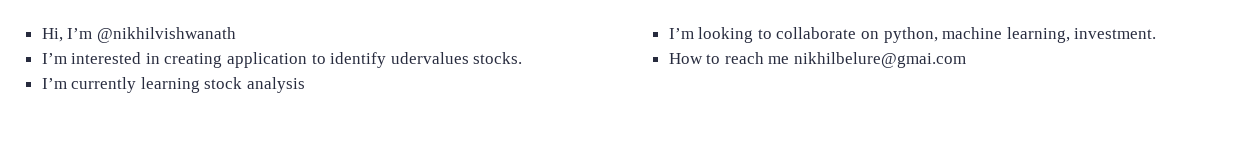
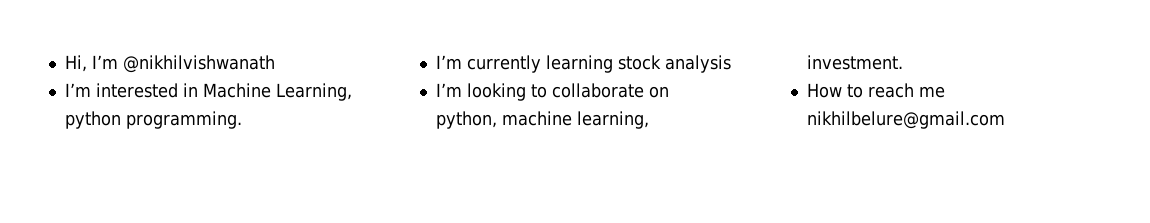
[164,52,523,68] creating application to identify udervalues stocks. -> [202,83,352,101] [64,111,242,129] Machine Learning, python programming.
[794,52,967,68] nikhilbelure@gmai.com -> [806,111,1005,129] nikhilbelure@gmail.com

